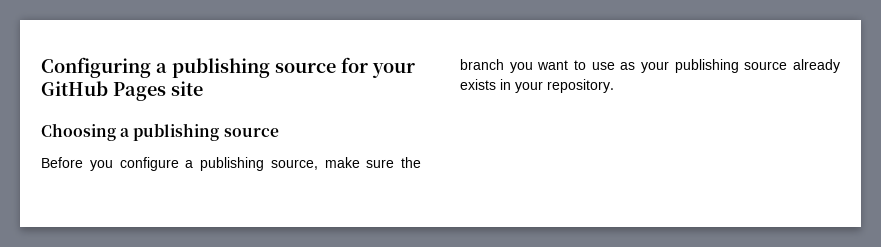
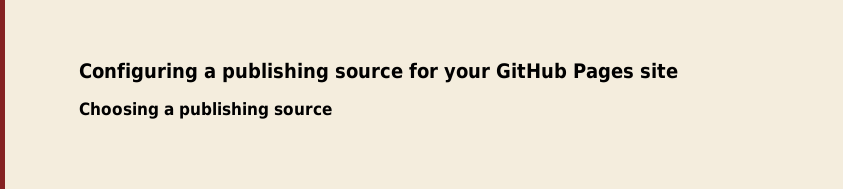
[41,157,421,171] [460,59,840,73] [460,79,614,93] // Before you configure a publishing source, make sure the branch you want to use as your publishing source already exists in your repository. -> (332, 110) none

